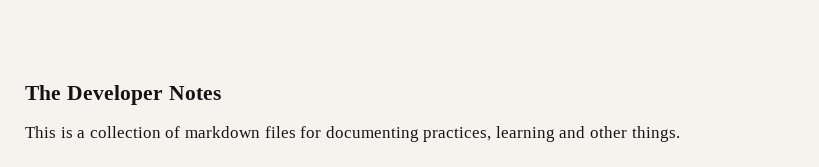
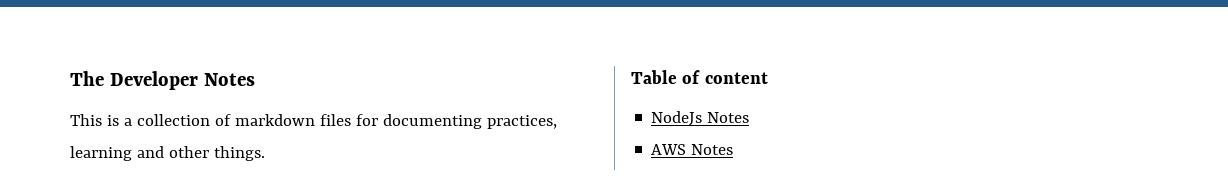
(680, 134) none -> [631,70,768,84] [651,111,750,126] [651,144,734,155] // Table of content // NodeJs Notes // AWS Notes

